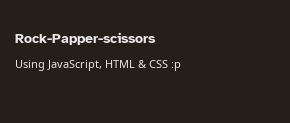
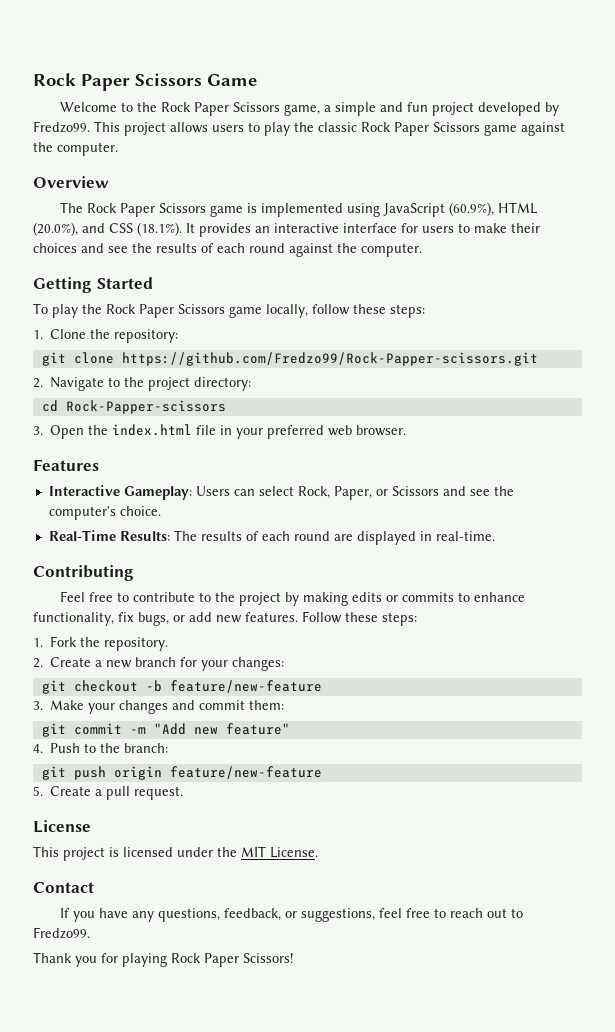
[15,32,156,45] [15,60,181,71] Rock-Papper-scissors // Using JavaScript, HTML & CSS :p -> [33,73,257,91] [59,102,559,116] [33,121,565,136] [33,142,118,156] [33,176,109,188] [59,202,537,217] [33,222,540,237] [33,243,422,257] [33,277,153,293] [33,303,425,318] [33,329,179,343] [41,352,538,366] [33,377,252,391] [41,400,226,414] [33,424,407,439] [33,459,99,471] [48,485,514,500] [48,506,161,520] [48,530,495,545] [33,565,134,581] [59,591,525,606] [33,611,417,626] [33,636,169,651] [33,657,285,671] [41,680,322,694] [33,700,285,714] [41,723,290,737] [33,743,169,753] [41,766,322,780] [33,786,184,800] [33,820,91,833] [33,846,318,861] [33,882,94,893] [59,908,523,922] [33,927,90,939] [33,952,293,967] Rock Paper Scissors Game // Welcome to the Rock Paper Scissors game, a simple and fun project developed by Fredzo99. This project allows users to play the classic Rock Paper Scissors game against the computer. // Overview // The Rock Paper Scissors game is implemented using JavaScript (60.9%), HTML (20.0%), and CSS (18.1%). It provides an interactive interface for users to make their choices and see the results of each round against the computer. // Getting Started // To play the Rock Paper Scissors game locally, follow these steps: // 1. Clone the repository: // git clone https://github.com/Fredzo99/Rock-Papper-scissors.git // 2. Navigate to the project directory: // cd Rock-Papper-scissors // 3. Open the index.html file in your preferred web browser. // Features // Interactive Gameplay: Users can select Rock, Paper, or Scissors and see the computer's choice. // Real-Time Results: The results of each round are displayed in real-time. // Contributing // Feel free to contribute to the project by making edits or commits to enhance functionality, fix bugs, or add new features. Follow these steps: // 1. Fork the repository. // 2. Create a new branch for your changes: // git checkout -b feature/new-feature // 3. Make your changes and commit them: // git commit -m "Add new feature" // 4. Push to the branch: // git push origin feature/new-feature // 5. Create a pull request. // License // This project is licensed under the MIT License. // Contact // If you have any questions, feedback, or suggestions, feel free to reach out to Fredzo99. // Thank you for playing Rock Paper Scissors!

